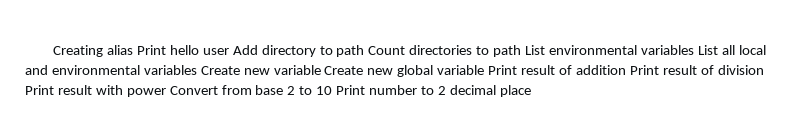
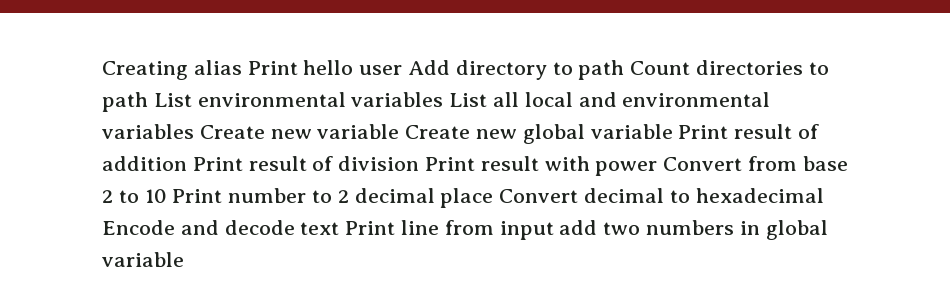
(531, 91) none -> [499,188,824,203] [102,220,828,240] [102,252,184,267] Convert decimal to hexadecimal Encode and decode text Print line from input add two numbers in global variable

